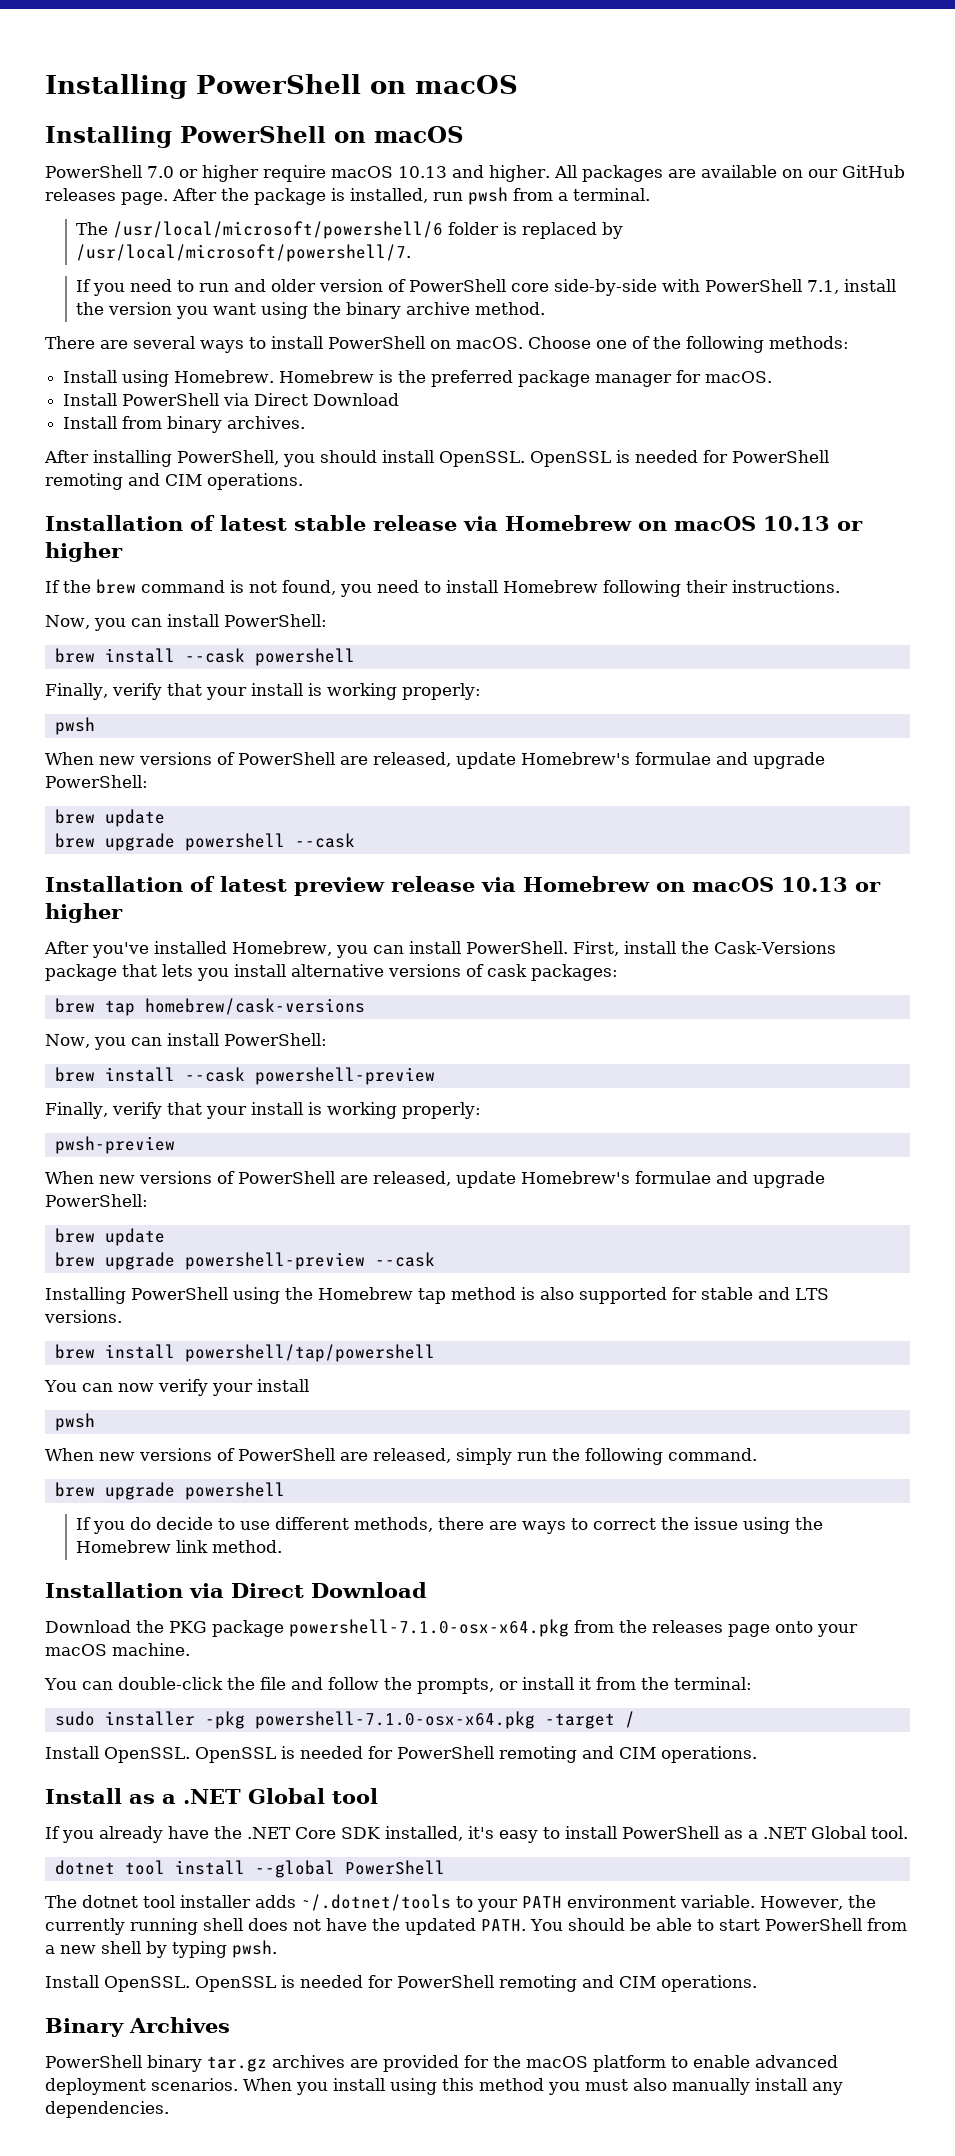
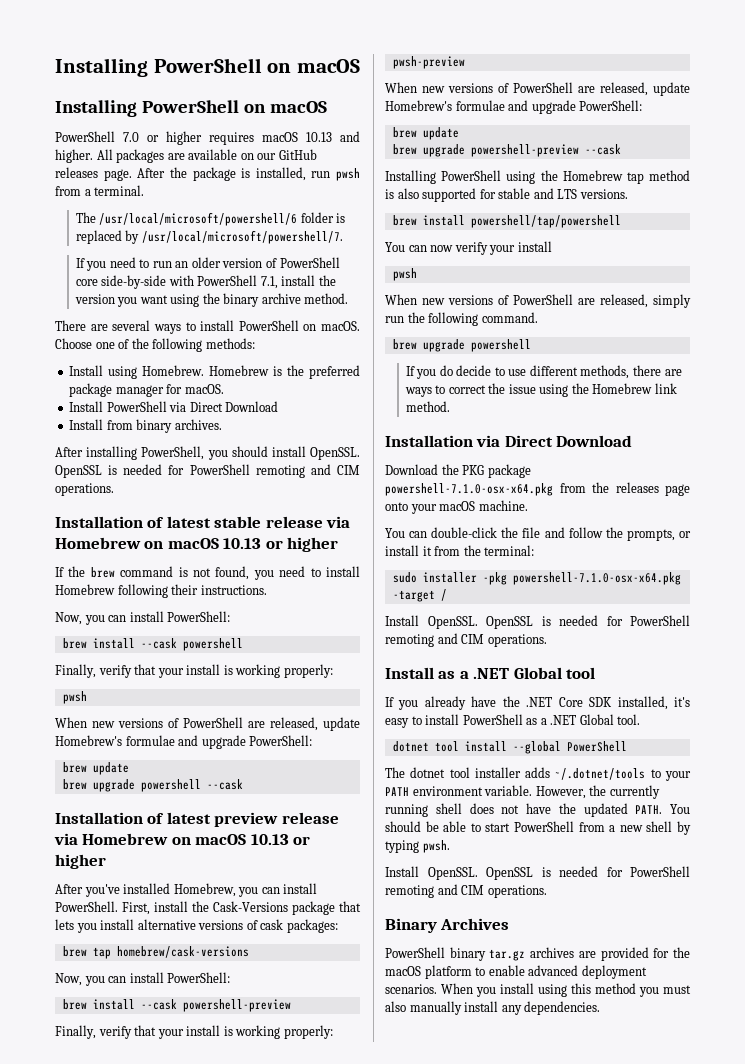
[263,165,326,182] require -> [209,132,254,145] requires
[234,279,267,292] and -> [175,261,189,268] an

